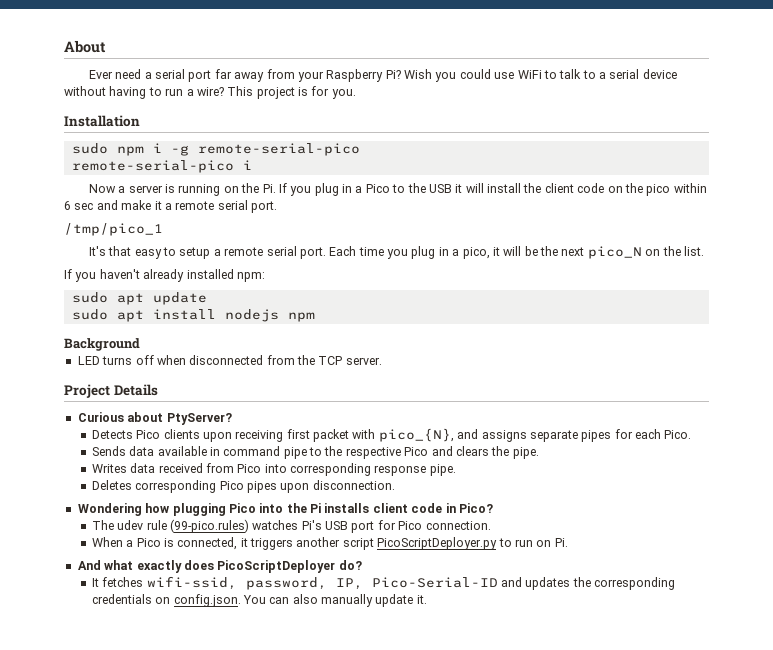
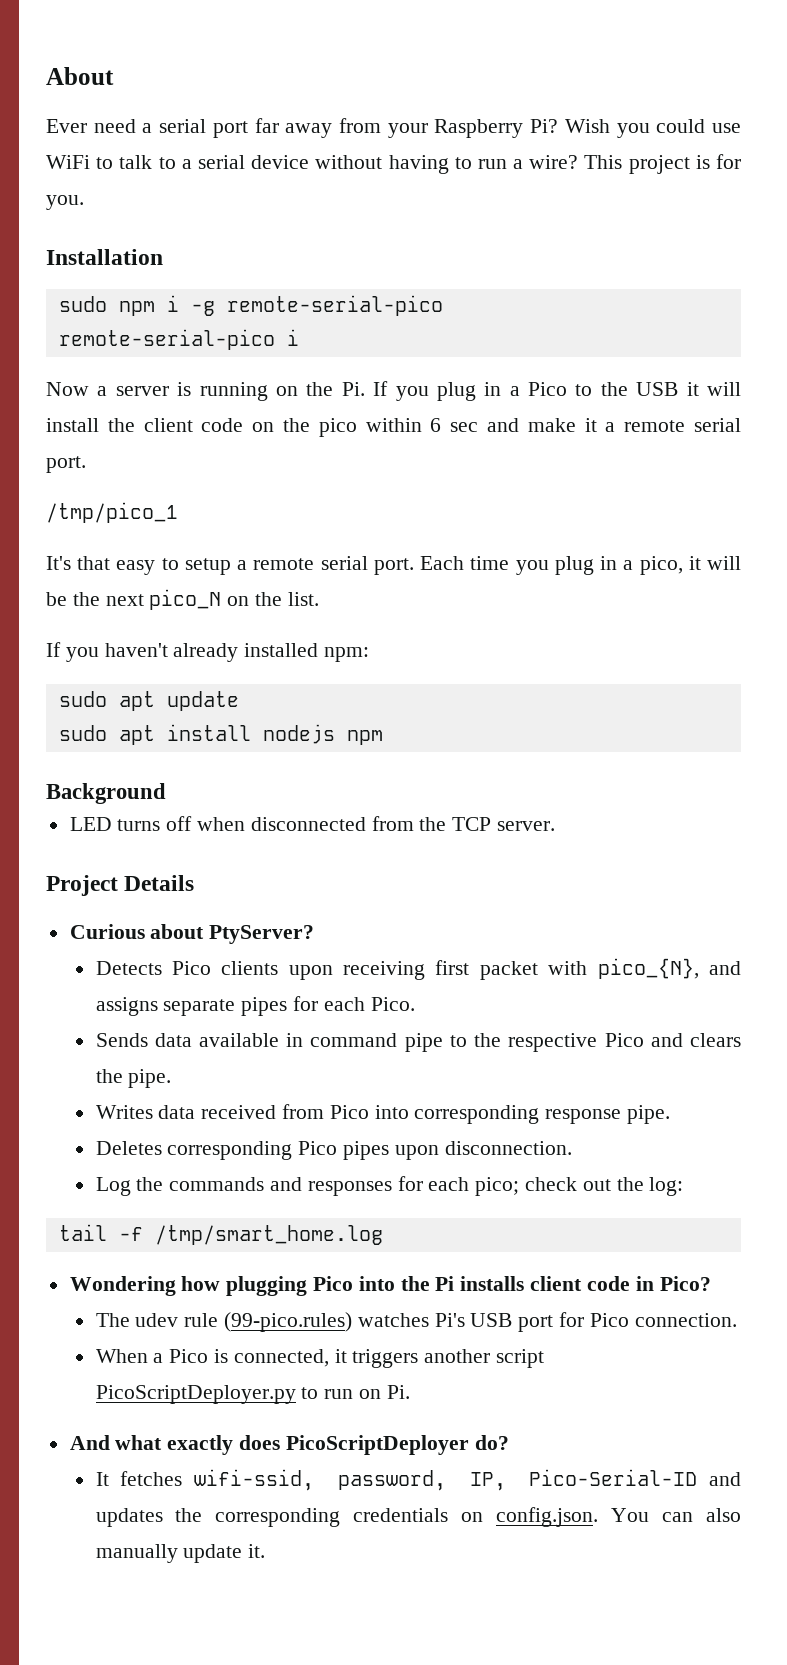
(395, 485) none -> [95,1176,684,1196] [58,1224,383,1245] // Log the commands and responses for each pico; check out the log: // tail -f /tmp/smart_home.log

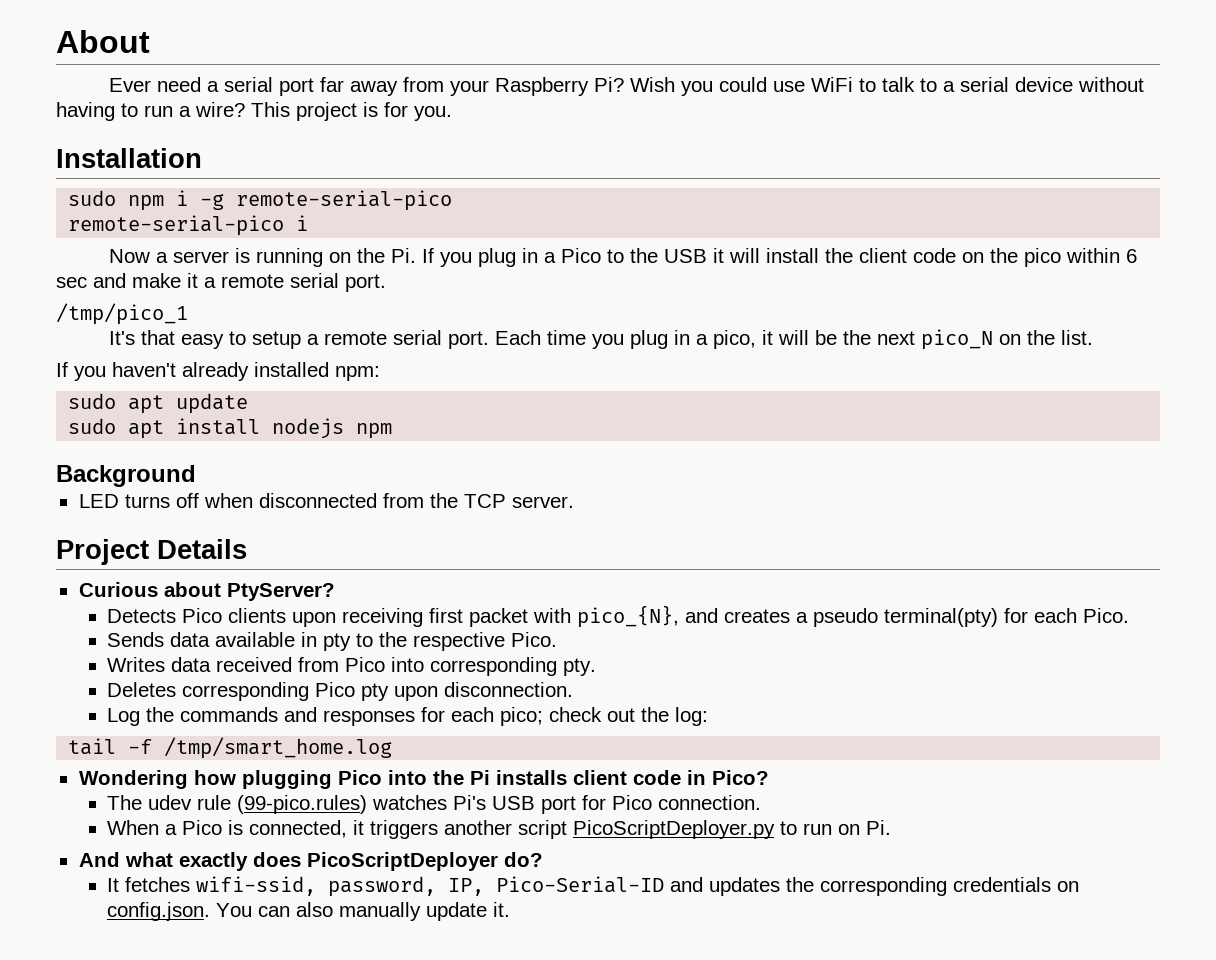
[95,997,288,1016] assigns separate pipes -> [724,608,999,627] creates a pseudo terminal(pty)
[310,1033,443,1052] command pipe -> [323,633,352,651] pty
[604,1033,741,1047] [95,1069,172,1088] Pico and clears the pipe. -> [511,632,558,647] Pico.
[545,1105,670,1124] response pipe. -> [563,658,597,676] pty.
[342,1141,389,1160] pipes -> [361,683,390,701] pty

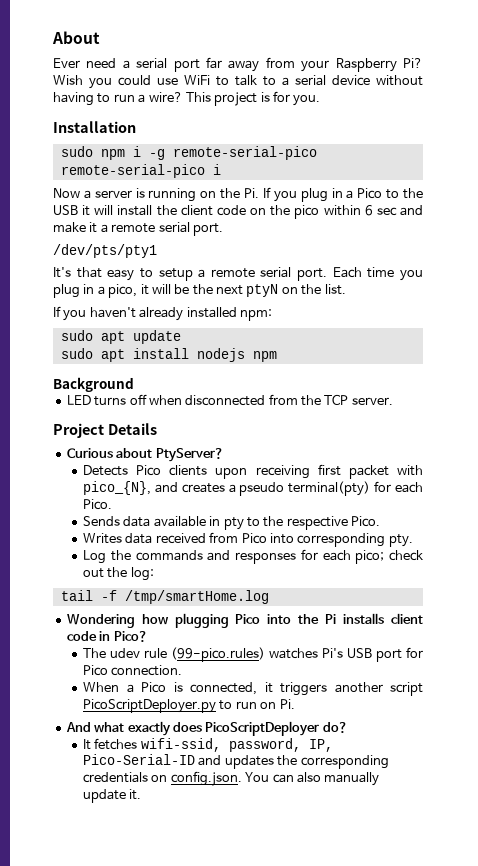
[56,303,188,325] /tmp/pico_1 -> [53,244,157,258] /dev/pts/pty1
[921,329,994,350] pico_N -> [246,284,279,297] ptyN
[107,682,574,701] // Deletes corresponding Pico pty upon disconnection. -> (413, 540) none
[164,737,393,759] /tmp/smart_home.log -> [124,590,269,604] /tmp/smartHome.log

